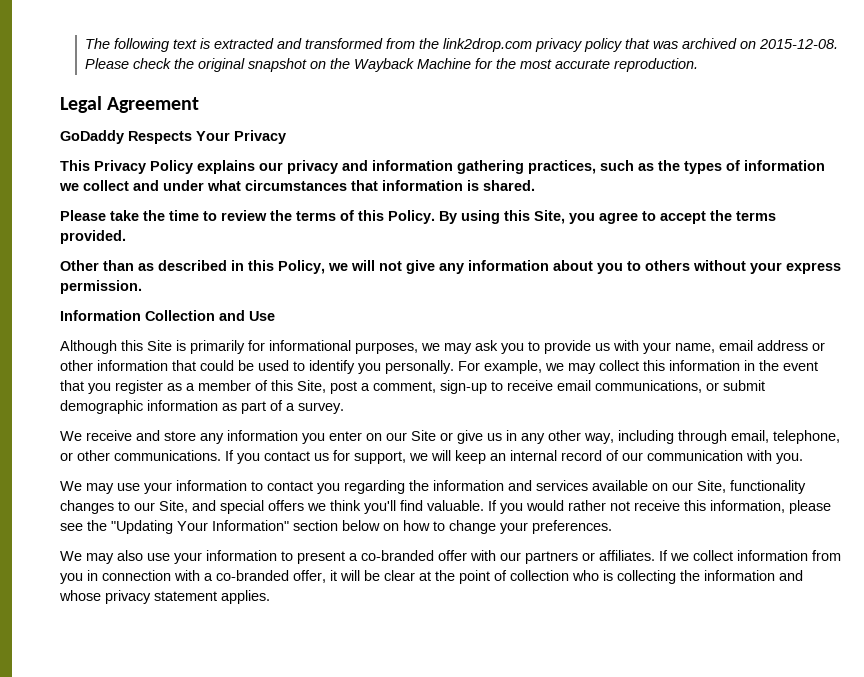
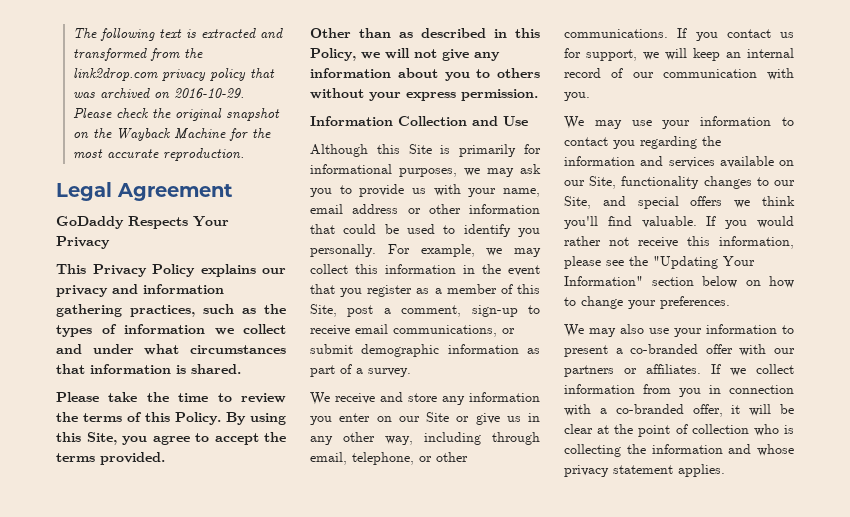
[759,39,839,49] 2015-12-08. -> [173,88,244,98] 2016-10-29.

